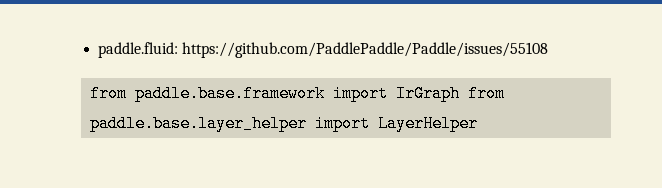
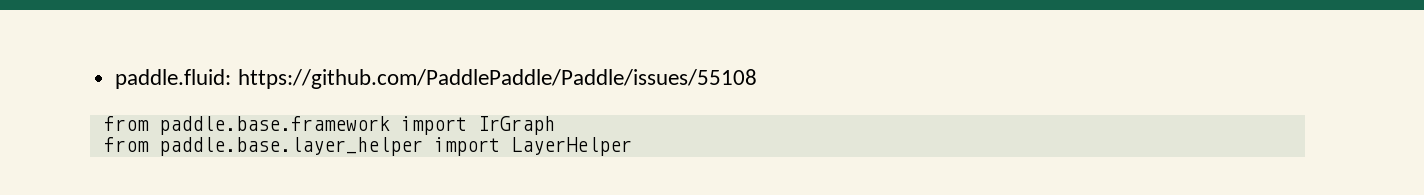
(461, 93) none -> (555, 125) //

